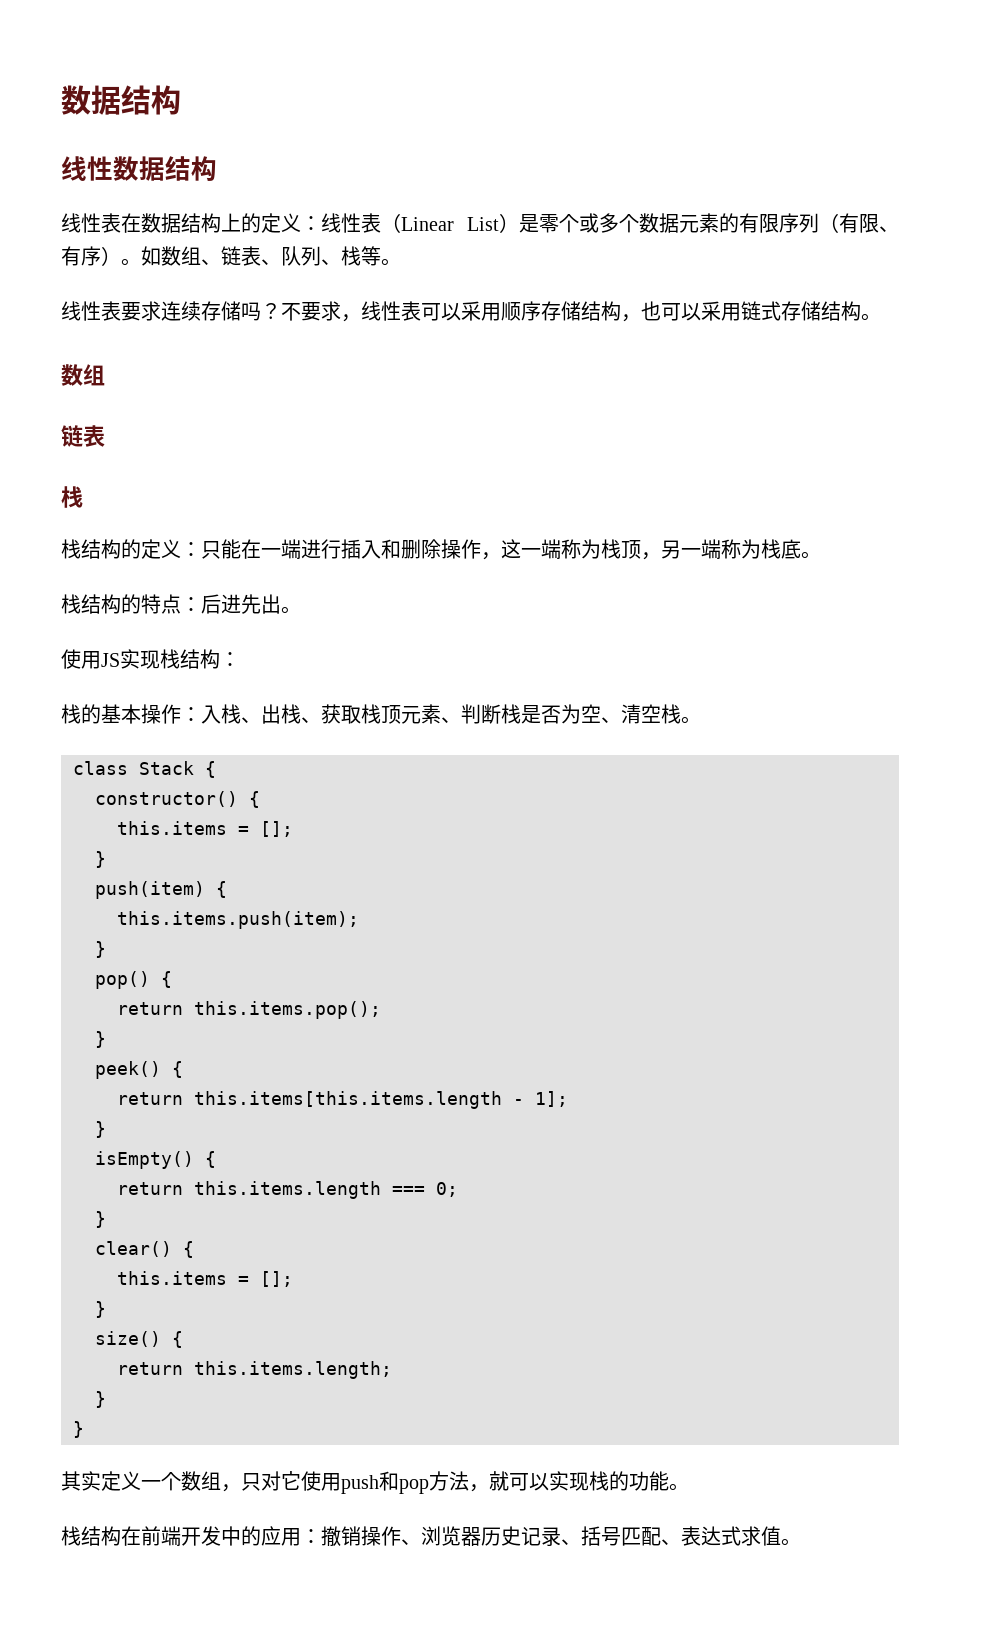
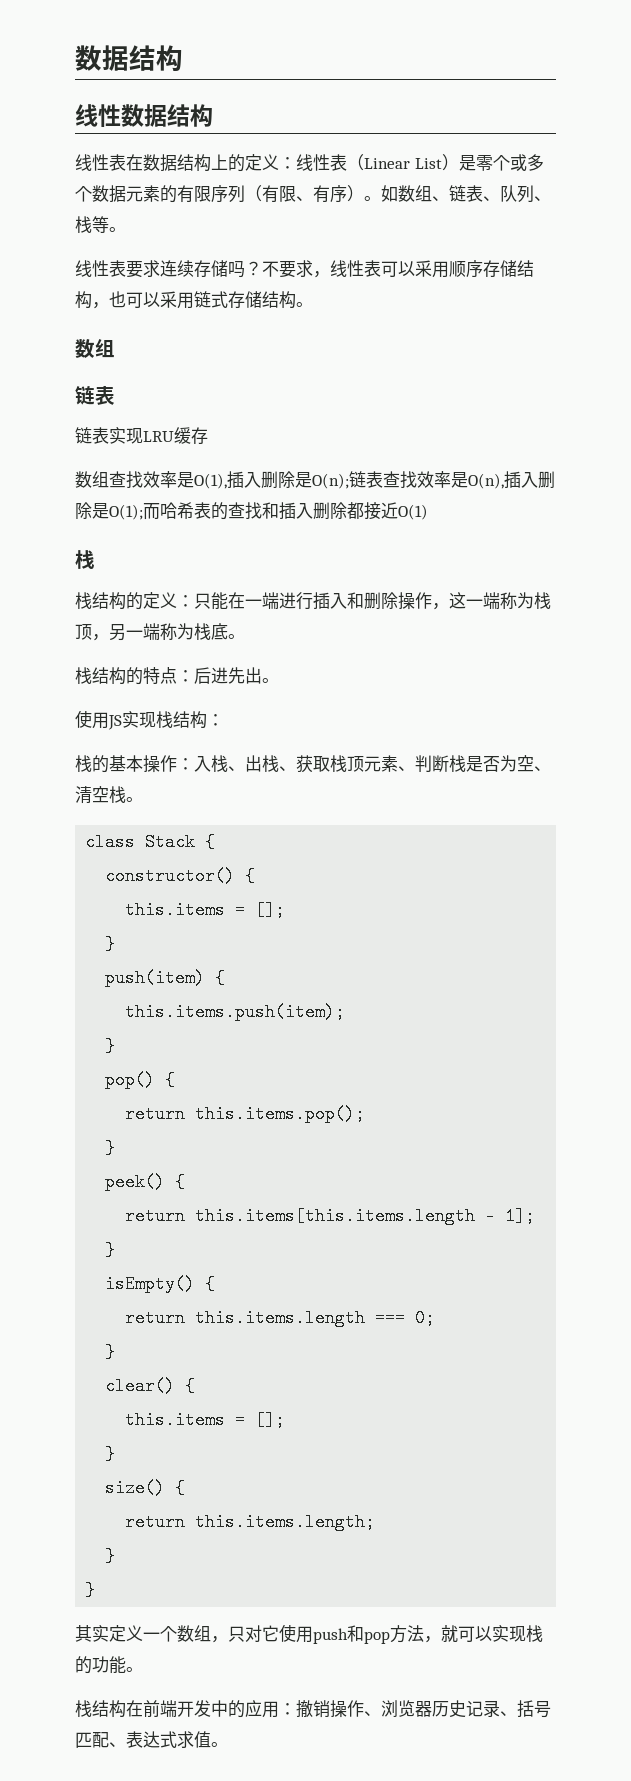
(105, 436) none -> [75,427,208,444] [75,471,555,489] [75,502,428,520] // 链表实现LRU缓存 // 数组查找效率是O(1),插入删除是O(n);链表查找效率是O(n),插入删除是O(1);而哈希表的查找和插入删除都接近O(1)

